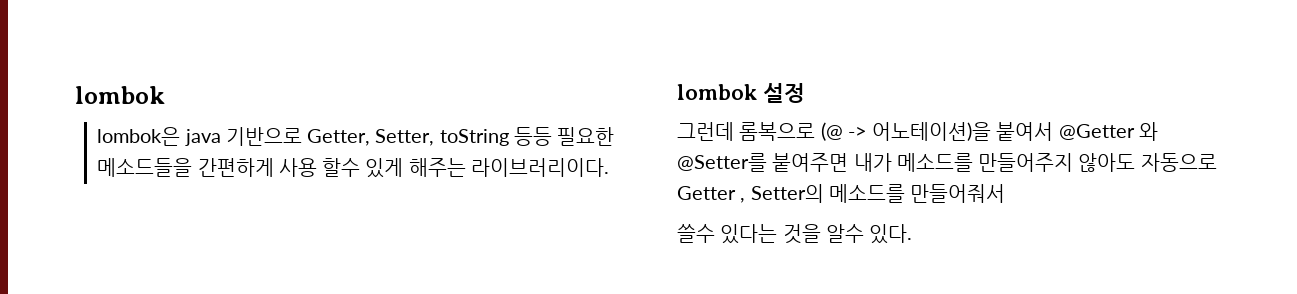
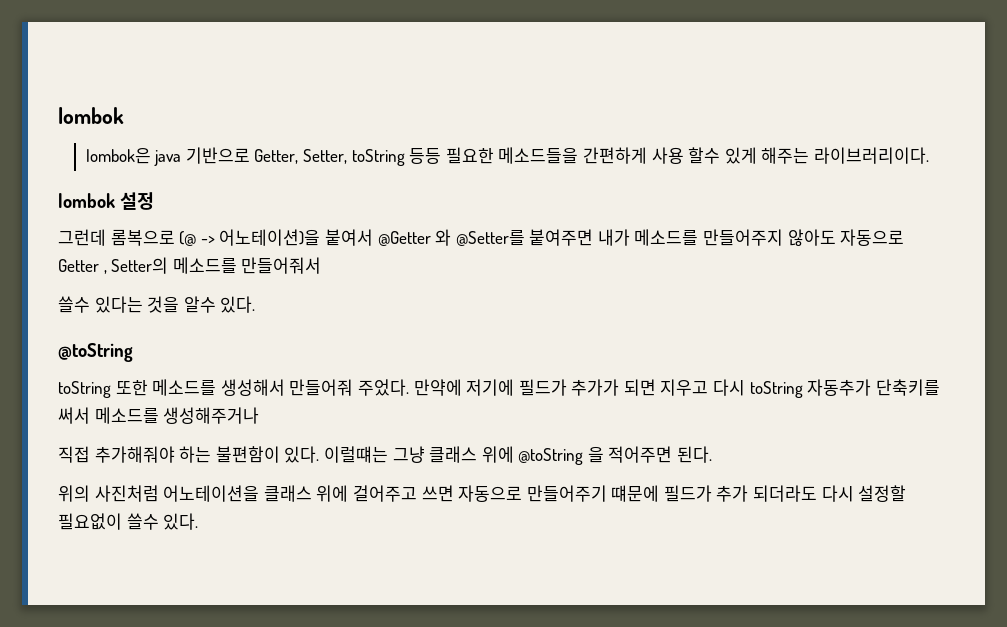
(913, 234) none -> [58,343,133,362] [58,379,940,398] [58,407,260,424] [58,446,713,465] [58,485,907,502] [58,513,199,530] // @toString // toString 또한 메소드를 생성해서 만들어줘 주었다. 만약에 저기에 필드가 추가가 되면 지우고 다시 toString 자동추가 단축키를 써서 메소드를 생성해주거나 // 직접 추가해줘야 하는 불편함이 있다. 이럴떄는 그냥 클래스 위에 @toString 을 적어주면 된다. // 위의 사진처럼 어노테이션을 클래스 위에 걸어주고 쓰면 자동으로 만들어주기 떄문에 필드가 추가 되더라도 다시 설정할 필요없이 쓸수 있다.

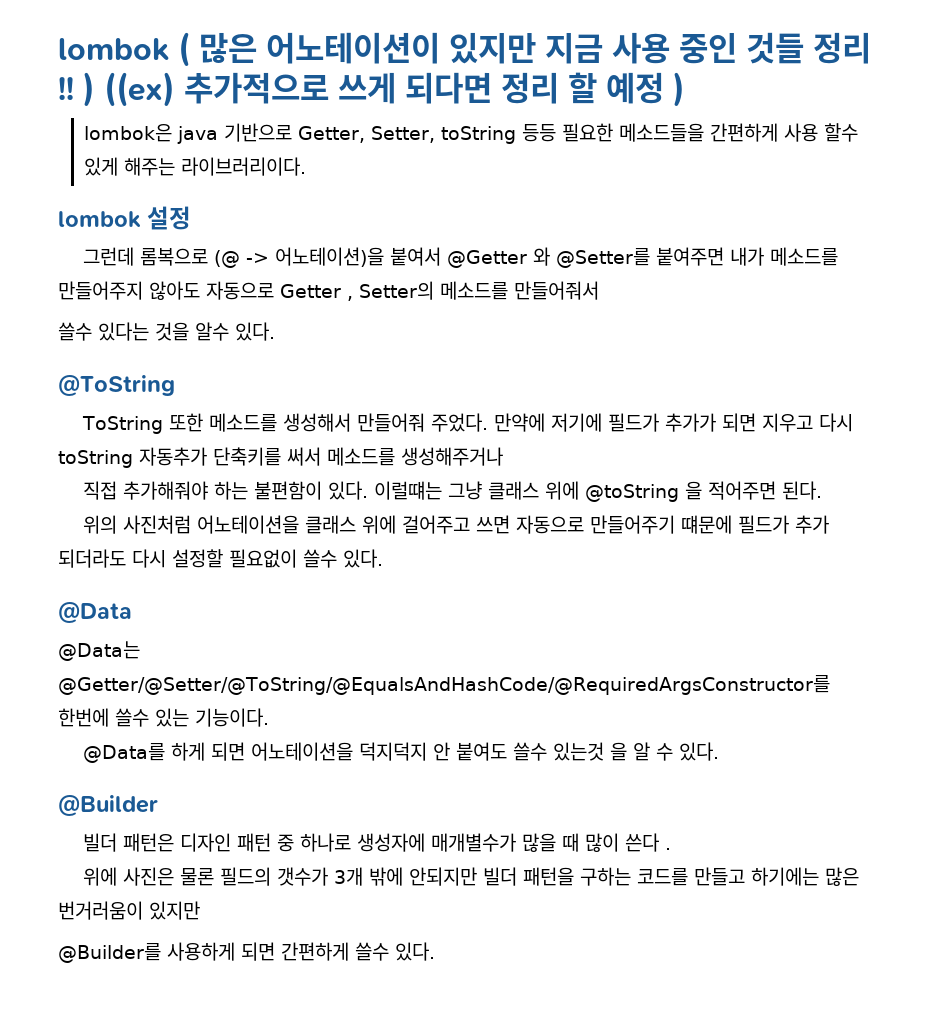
[58,107,124,124] lombok -> [58,32,871,67] [58,72,685,107] lombok ( 많은 어노테이션이 있지만 지금 사용 중인 것들 정리 !! ) ((ex) 추가적으로 쓰게 되다면 정리 할 예정 )
[58,343,133,362] [58,381,111,398] @toString // toString -> [58,375,175,396] [81,416,163,434] @ToString // ToString
(199, 521) none -> [58,602,132,623] [58,641,140,661] [58,675,830,695] [58,708,269,727] [82,742,719,763] [58,795,158,816] [82,833,671,852] [82,867,859,886] [58,901,200,920] [58,942,435,963] // @Data // @Data는 @Getter/@Setter/@ToString/@EqualsAndHashCode/@RequiredArgsConstructor를 한번에 쓸수 있는 기능이다. // @Data를 하게 되면 어노테이션을 덕지덕지 안 붙여도 쓸수 있는것 을 알 수 있다. // @Builder // 빌더 패턴은 디자인 패턴 중 하나로 생성자에 매개별수가 많을 때 많이 쓴다 . // 위에 사진은 물론 필드의 갯수가 3개 밖에 안되지만 빌더 패턴을 구하는 코드를 만들고 하기에는 많은 번거러움이 있지만 // @Builder를 사용하게 되면 간편하게 쓸수 있다.

